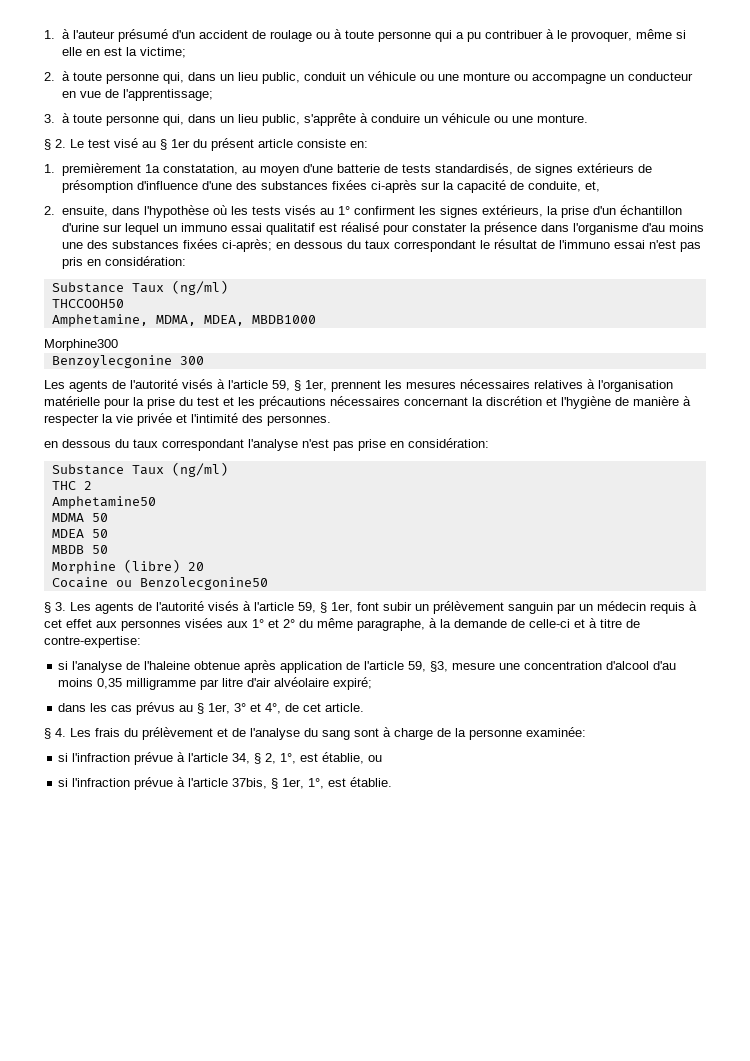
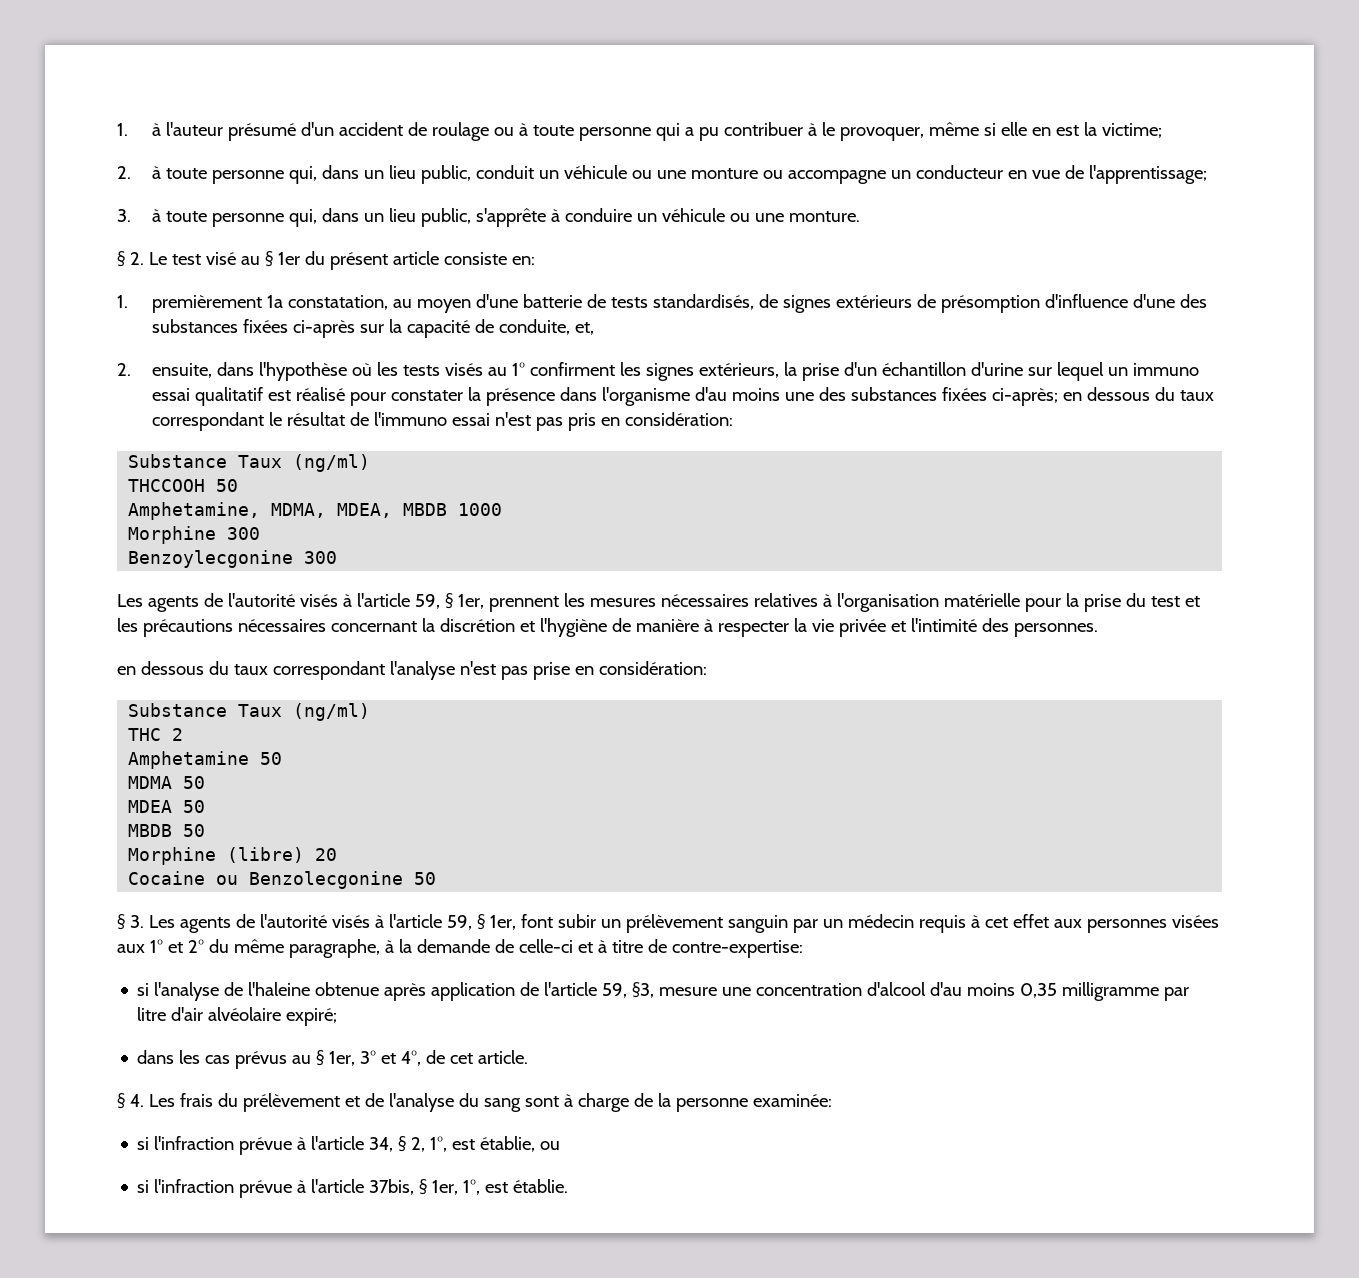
[51,299,124,308] THCCOOH50 -> [128,479,239,492] THCCOOH 50
[251,315,316,324] [44,339,118,351] MBDB1000 // Morphine300 -> [403,503,503,516] [128,526,261,544] MBDB 1000 // Morphine 300
[51,496,156,509] Amphetamine50 -> [128,751,283,769] Amphetamine 50
[139,577,268,590] Benzolecgonine50 -> [249,871,437,889] Benzolecgonine 50

